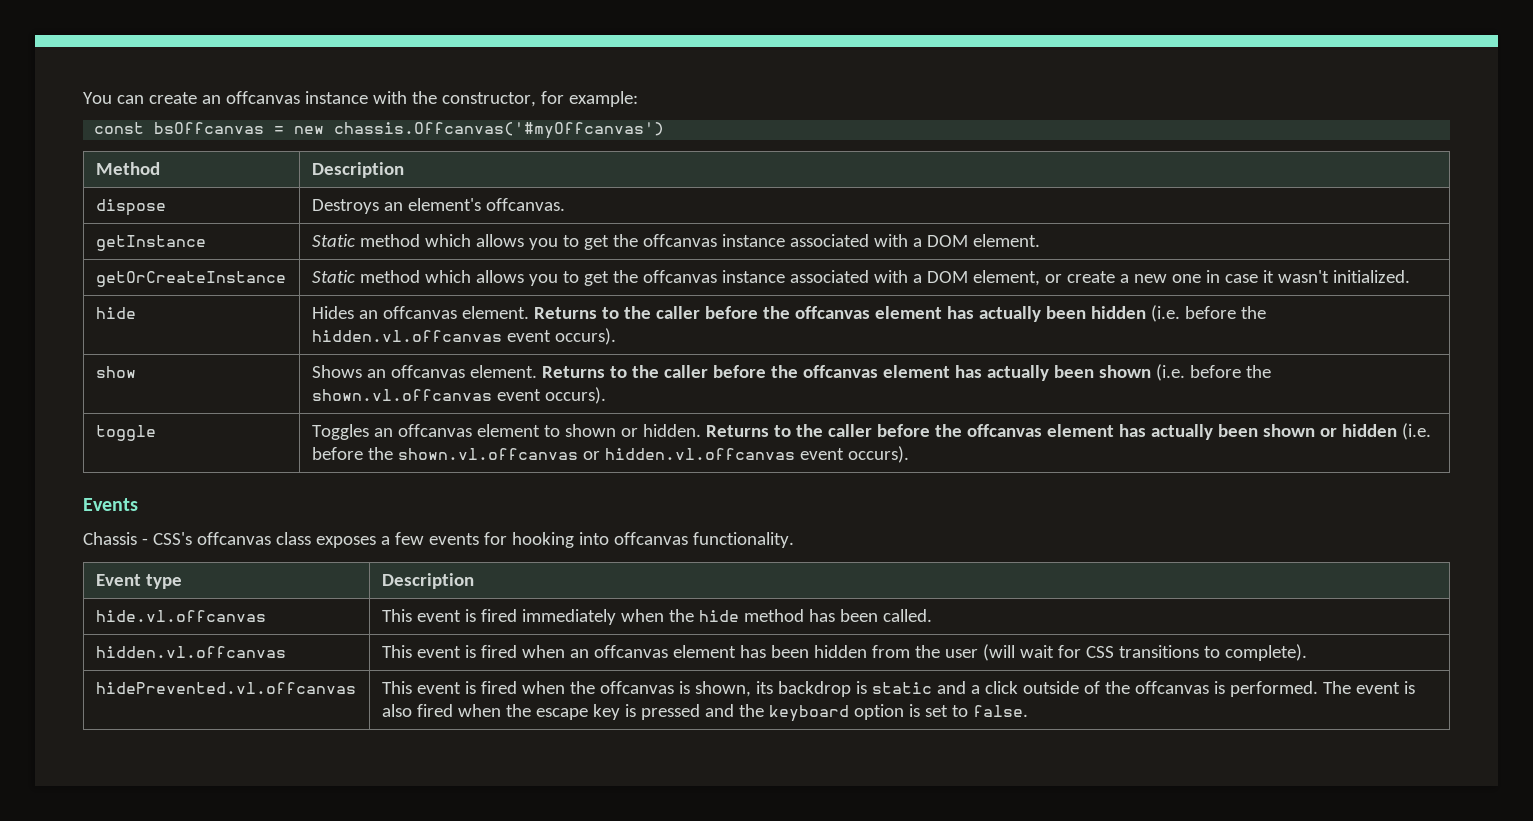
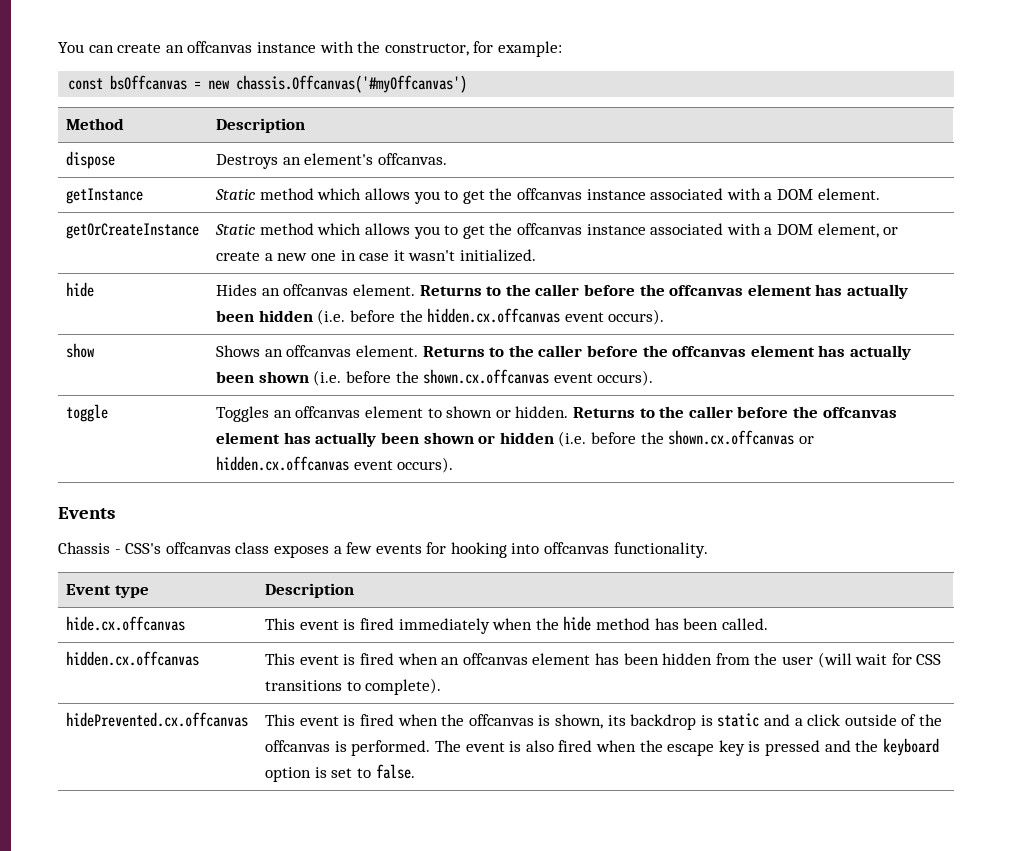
[311,330,502,342] hidden.vl.offcanvas -> [427,308,561,323] hidden.cx.offcanvas
[311,389,492,401] shown.vl.offcanvas -> [423,369,550,384] shown.cx.offcanvas
[397,448,795,460] shown.vl.offcanvas or hidden.vl.offcanvas -> [668,430,814,445] [216,456,350,471] shown.cx.offcanvas or hidden.cx.offcanvas
[95,610,266,622] hide.vl.offcanvas -> [66,616,186,631] hide.cx.offcanvas
[95,646,286,658] hidden.vl.offcanvas -> [66,651,200,666] hidden.cx.offcanvas
[95,682,356,694] hidePrevented.vl.offcanvas -> [66,712,249,727] hidePrevented.cx.offcanvas

